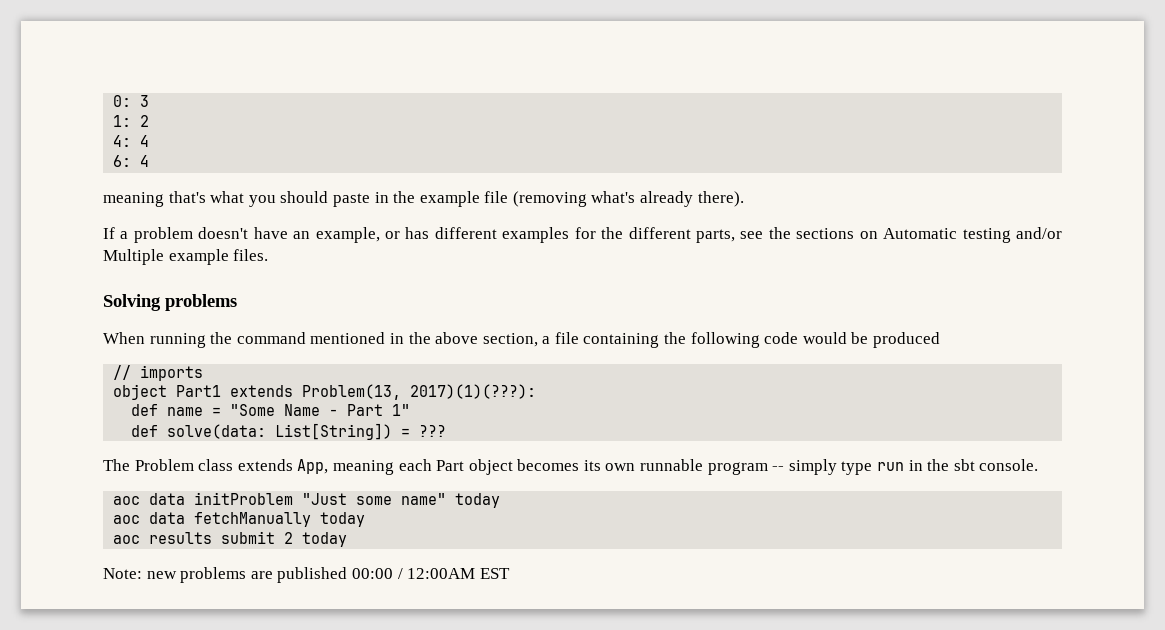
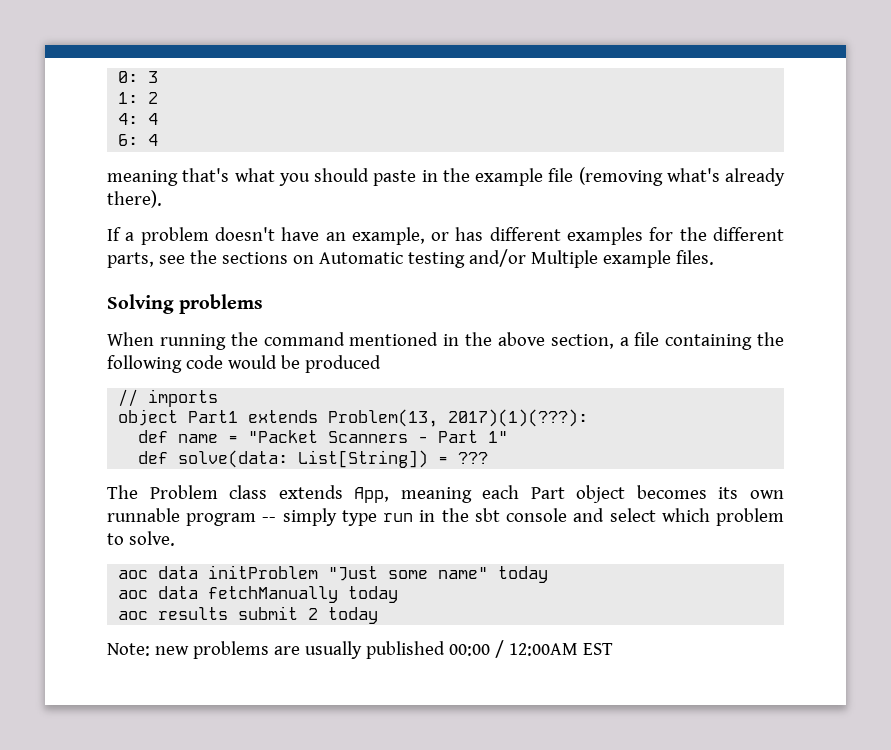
[230,404,321,416] "Some Name -> [248,430,409,443] "Packet Scanners
[979,459,1039,471] console. -> [506,508,784,526] [107,531,175,546] console and select which problem to solve.
(273, 575) none -> [304,641,362,659] usually

